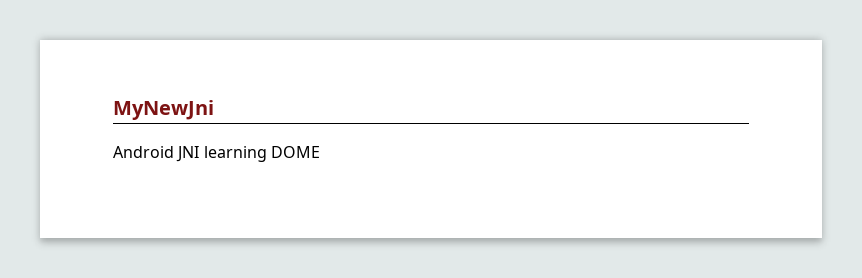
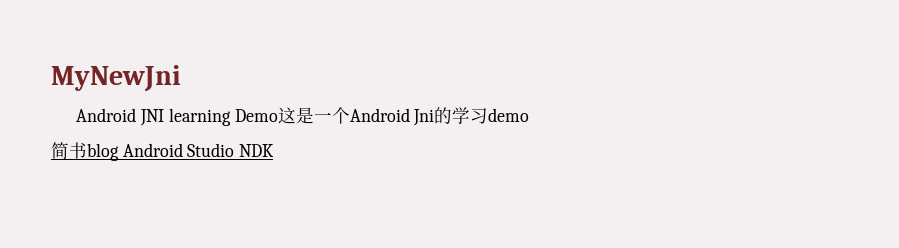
[270,146,320,158] DOME -> [234,107,530,126] [51,142,275,161] Demo这是一个Android Jni的学习demo // 简书blog Android Studio NDK

